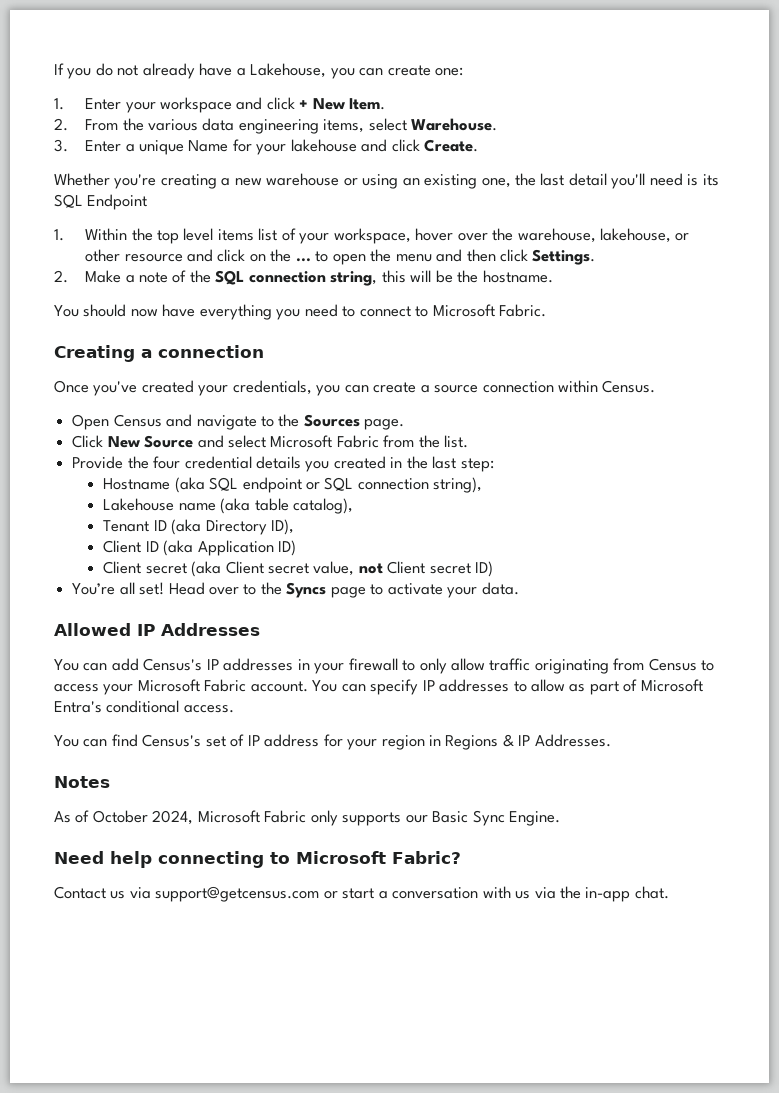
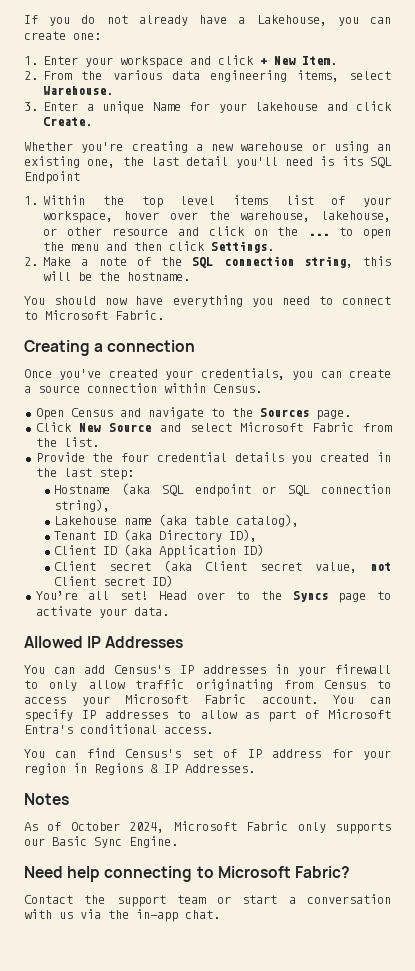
[110,886,320,902] us via support@getcensus.com -> [84,895,207,907] the support team

